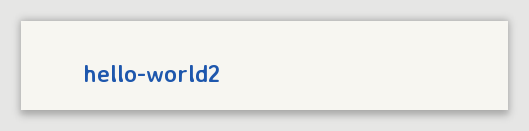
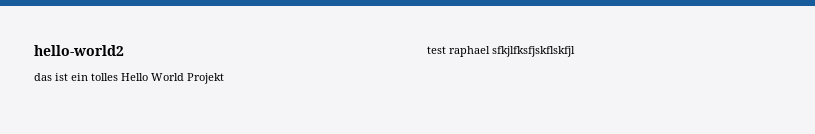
(220, 73) none -> [34,73,224,84] [427,46,575,57] // das ist ein tolles Hello World Projekt // test raphael sfkjlfksfjskflskfjl

